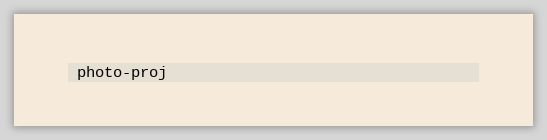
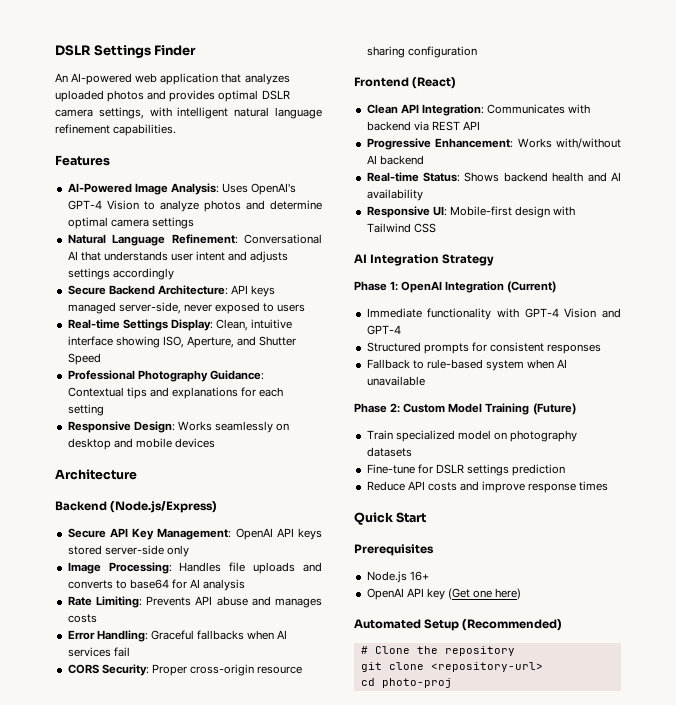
(77, 73) none -> [55,45,197,58] [55,73,290,85] [55,90,290,102] [55,107,322,119] [55,124,177,136] [55,155,110,166] [67,183,297,195] [67,200,322,212] [67,217,194,229] [67,234,322,246] [67,251,289,263] [67,268,174,280] [67,285,276,297] [67,302,306,314] [67,319,293,331] [67,336,297,348] [67,353,101,365] [67,370,264,382] [67,387,284,399] [67,404,104,416] [67,421,290,433] [67,438,215,450] [55,469,137,480] [55,501,218,513] [67,528,322,540] [67,545,189,557] [67,562,322,574] [67,579,246,591] [67,596,322,608] [67,614,97,623] [67,630,288,642] [67,647,130,657] [67,664,303,676] [366,46,477,58] [354,77,457,89] [366,104,591,116] [366,121,480,131] [366,138,621,150] [366,155,424,165] [366,172,621,182] [366,189,423,201] [366,206,576,218] [366,223,436,233] [354,254,495,266] [354,281,557,293] [366,308,621,320] [366,325,401,335] [366,342,602,354] [366,359,568,371] [366,376,425,386] [354,403,576,415] [366,430,578,442] [366,447,412,457] [366,464,566,476] [366,481,609,493] [354,512,427,525] [354,544,434,556] [366,571,429,583] [366,588,522,600] [354,619,563,631] [360,646,515,656] [360,662,543,672] [360,678,375,686] DSLR Settings Finder // An AI-powered web application that analyzes uploaded photos and provides optimal DSLR camera settings, with intelligent natural language refinement capabilities. // Features // AI-Powered Image Analysis: Uses OpenAI's GPT-4 Vision to analyze photos and determine optimal camera settings // Natural Language Refinement: Conversational AI that understands user intent and adjusts settings accordingly // Secure Backend Architecture: API keys managed server-side, never exposed to users // Real-time Settings Display: Clean, intuitive interface showing ISO, Aperture, and Shutter Speed // Professional Photography Guidance: Contextual tips and explanations for each setting // Responsive Design: Works seamlessly on desktop and mobile devices // Architecture // Backend (Node.js/Express) // Secure API Key Management: OpenAI API keys stored server-side only // Image Processing: Handles file uploads and converts to base64 for AI analysis // Rate Limiting: Prevents API abuse and manages costs // Error Handling: Graceful fallbacks when AI services fail // CORS Security: Proper cross-origin resource sharing configuration // Frontend (React) // Clean API Integration: Communicates with backend via REST API // Progressive Enhancement: Works with/without AI backend // Real-time Status: Shows backend health and AI availability // Responsive UI: Mobile-first design with Tailwind CSS // AI Integration Strategy // Phase 1: OpenAI Integration (Current) // Immediate functionality with GPT-4 Vision and GPT-4 // Structured prompts for consistent responses // Fallback to rule-based system when AI unavailable // Phase 2: Custom Model Training (Future) // Train specialized model on photography datasets // Fine-tune for DSLR settings prediction // Reduce API costs and improve response times // Quick Start // Prerequisites // Node.js 16+ // OpenAI API key (Get one here) // Automated Setup (Recommended) // # Clone the repository // git clone <repository-url> // cd

